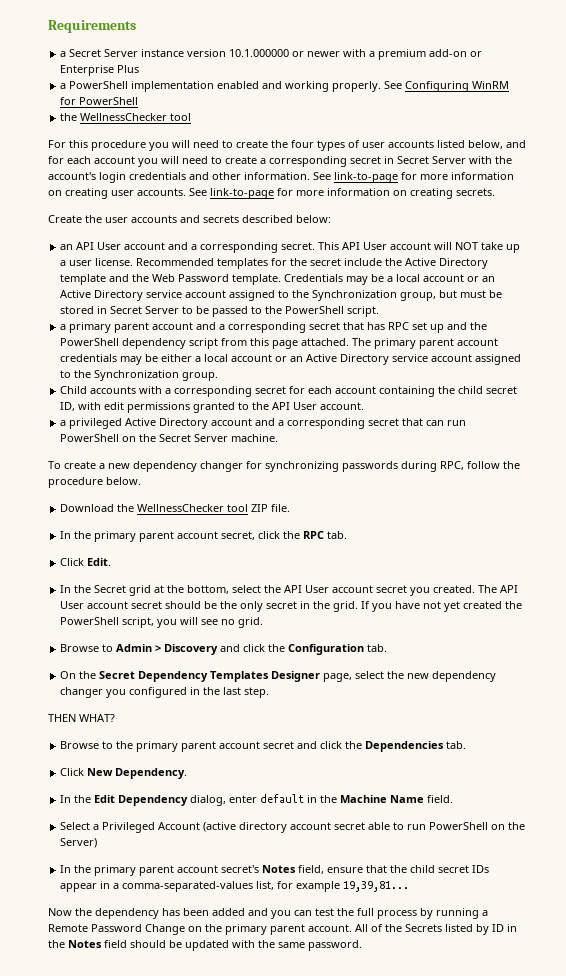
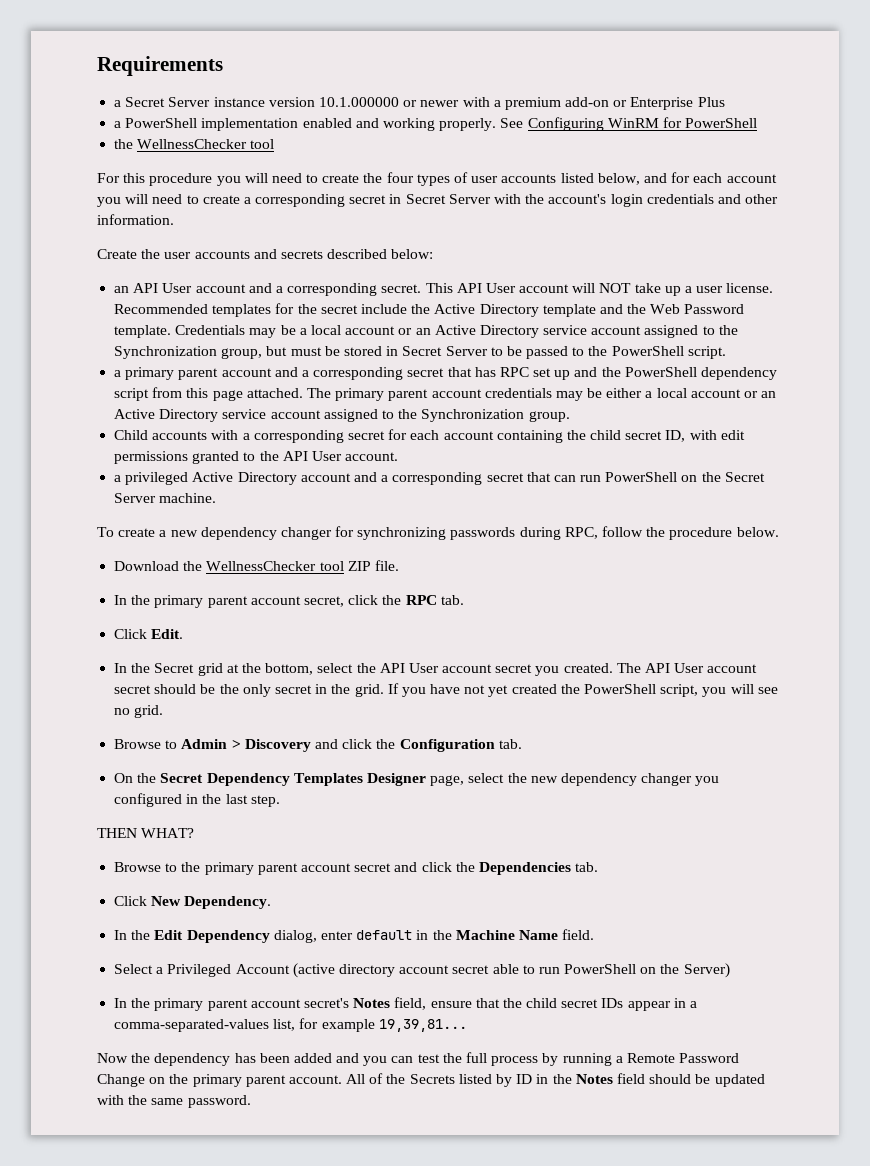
[313,172,514,183] [48,188,495,199] See link-to-page for more information on creating user accounts. See link-to-page for more information on creating secrets. -> (174, 219) none

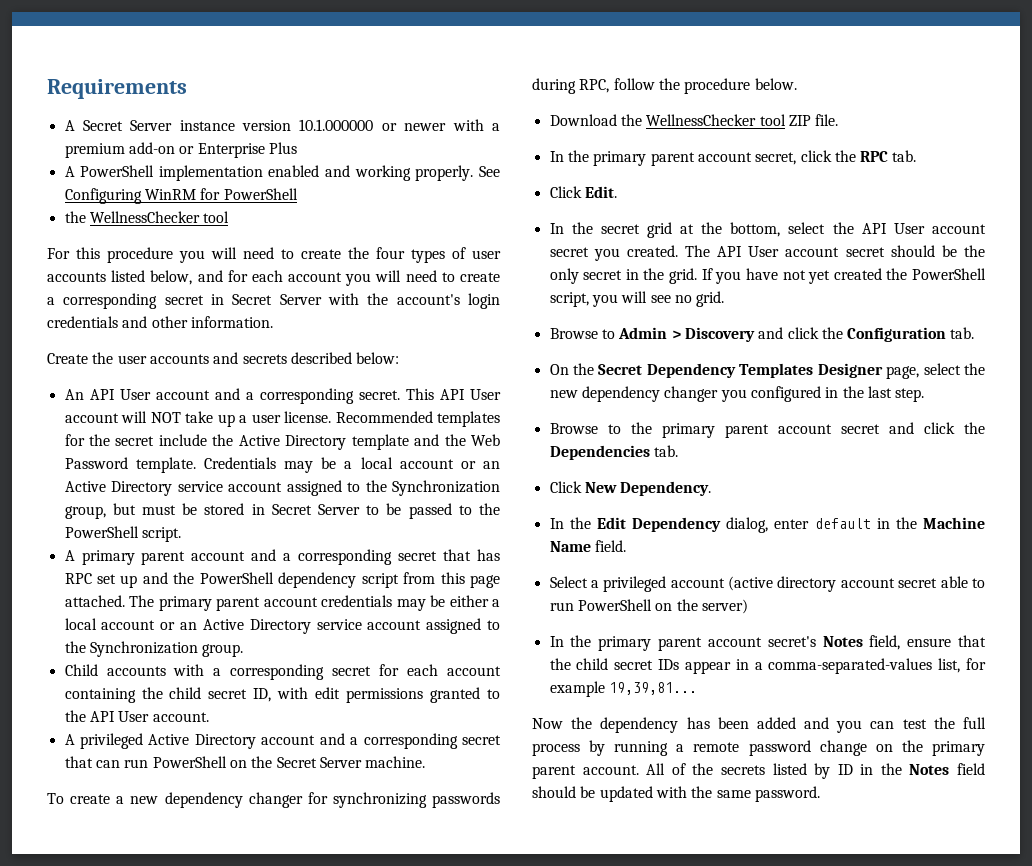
[114,100,122,107] a -> [64,120,75,131] A
[114,121,122,128] a -> [64,166,75,177] A
[114,286,130,293] an -> [64,389,84,400] An
[114,370,122,377] a -> [64,550,75,561] A
[114,475,122,482] a -> [64,734,75,745] A
[154,663,195,673] Secret -> [600,224,640,234] secret
[97,828,195,838] // THEN WHAT? -> (925, 395) none
[167,964,290,977] Privileged Account -> [603,576,725,592] privileged account
[683,963,730,978] Server) -> [701,599,748,614] server)
[626,1053,740,1063] [97,1074,145,1087] Remote Password Change -> [693,740,867,756] remote password change
[409,1074,455,1084] Secrets -> [720,765,765,775] secrets

